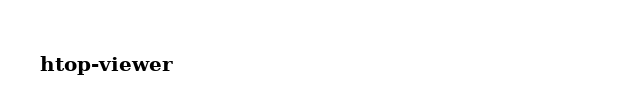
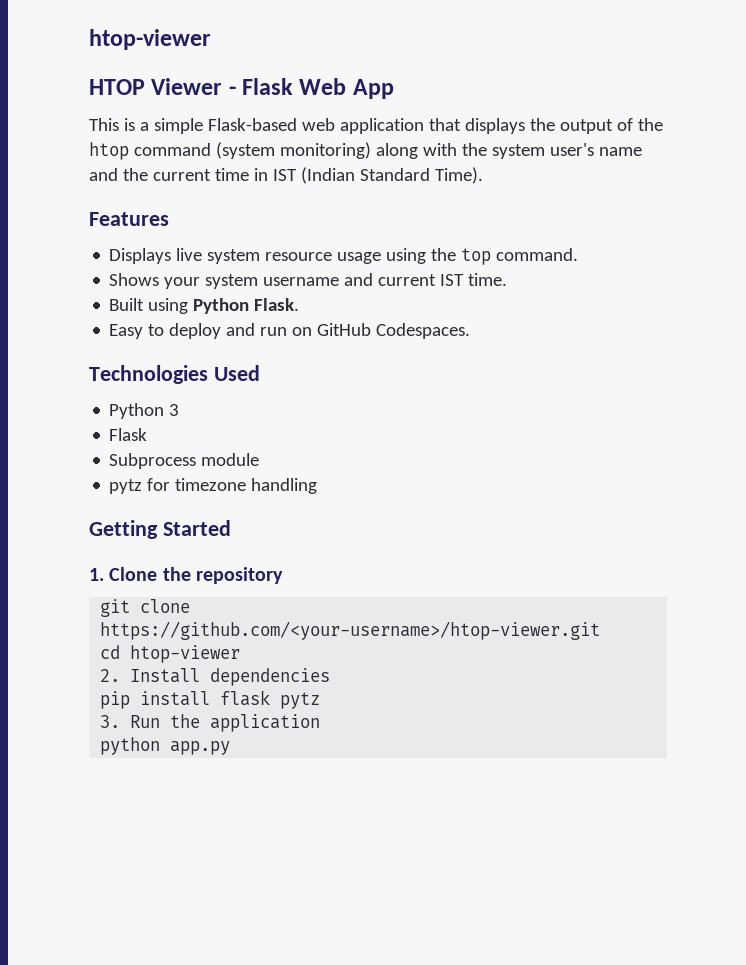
[40,56,173,75] htop-viewer -> [89,29,211,50] [89,78,394,99] [89,118,663,134] [89,142,642,160] [89,167,483,184] [89,212,169,226] [109,248,579,265] [109,273,508,289] [109,298,300,314] [109,323,471,339] [89,365,260,384] [109,403,180,419] [109,428,148,441] [109,453,260,469] [109,478,318,494] [89,520,231,539] [89,567,284,584] [100,599,191,617] [100,621,601,640] [100,645,241,663] [100,668,331,686] [100,690,321,709] [100,714,321,732] [100,737,231,755] htop-viewer // HTOP Viewer - Flask Web App // This is a simple Flask-based web application that displays the output of the htop command (system monitoring) along with the system user's name and the current time in IST (Indian Standard Time). // Features // Displays live system resource usage using the top command. // Shows your system username and current IST time. // Built using Python Flask. // Easy to deploy and run on GitHub Codespaces. // Technologies Used // Python 3 // Flask // Subprocess module // pytz for timezone handling // Getting Started // 1. Clone the repository // git clone https://github.com/<your-username>/htop-viewer.git // cd htop-viewer // 2. Install dependencies // pip install flask pytz // 3. Run the application // python app.py

